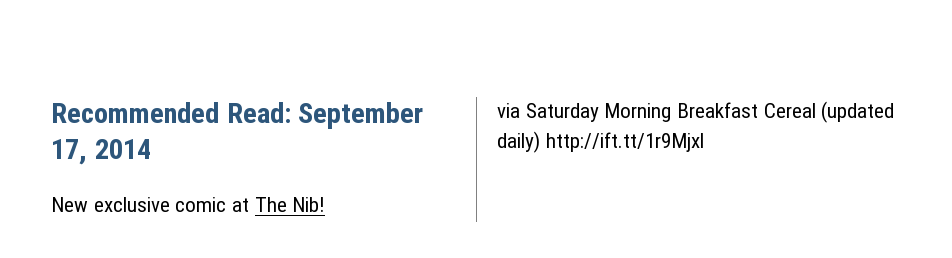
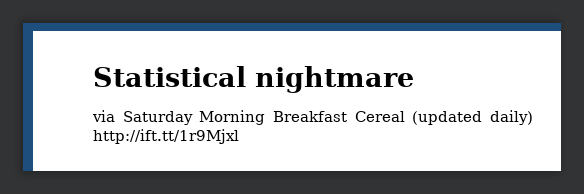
[51,102,424,129] [51,139,151,165] [51,197,326,212] Recommended Read: September 17, 2014 // New exclusive comic at The Nib! -> [93,66,414,93] Statistical nightmare

